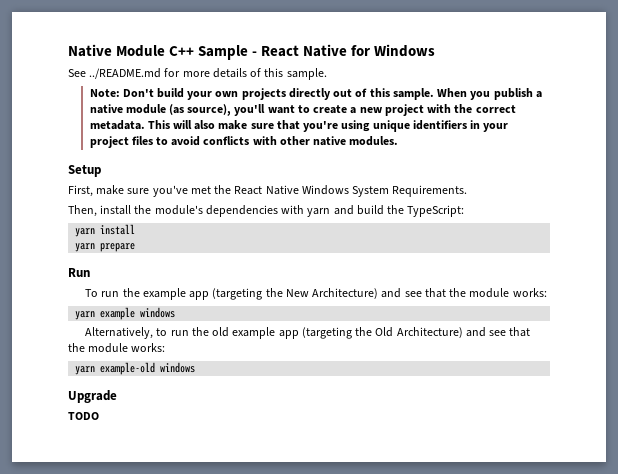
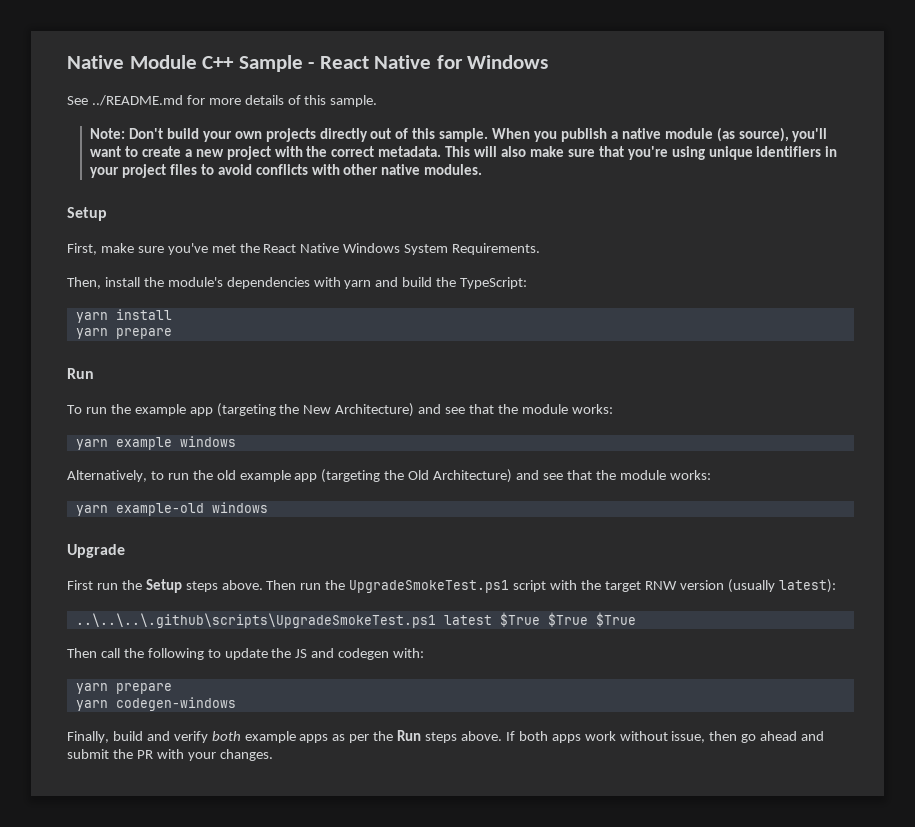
[68,412,99,420] TODO -> [67,579,836,593] [75,612,636,628] [67,648,425,660] [75,683,172,694] [75,697,236,711] [67,730,825,743] [67,749,273,761] First run the Setup steps above. Then run the UpgradeSmokeTest.ps1 script with the target RNW version (usually latest): // ..\..\..\.github\scripts\UpgradeSmokeTest.ps1 latest $True $True $True // Then call the following to update the JS and codegen with: // yarn prepare // yarn codegen-windows // Finally, build and verify both example apps as per the Run steps above. If both apps work without issue, then go ahead and submit the PR with your changes.

